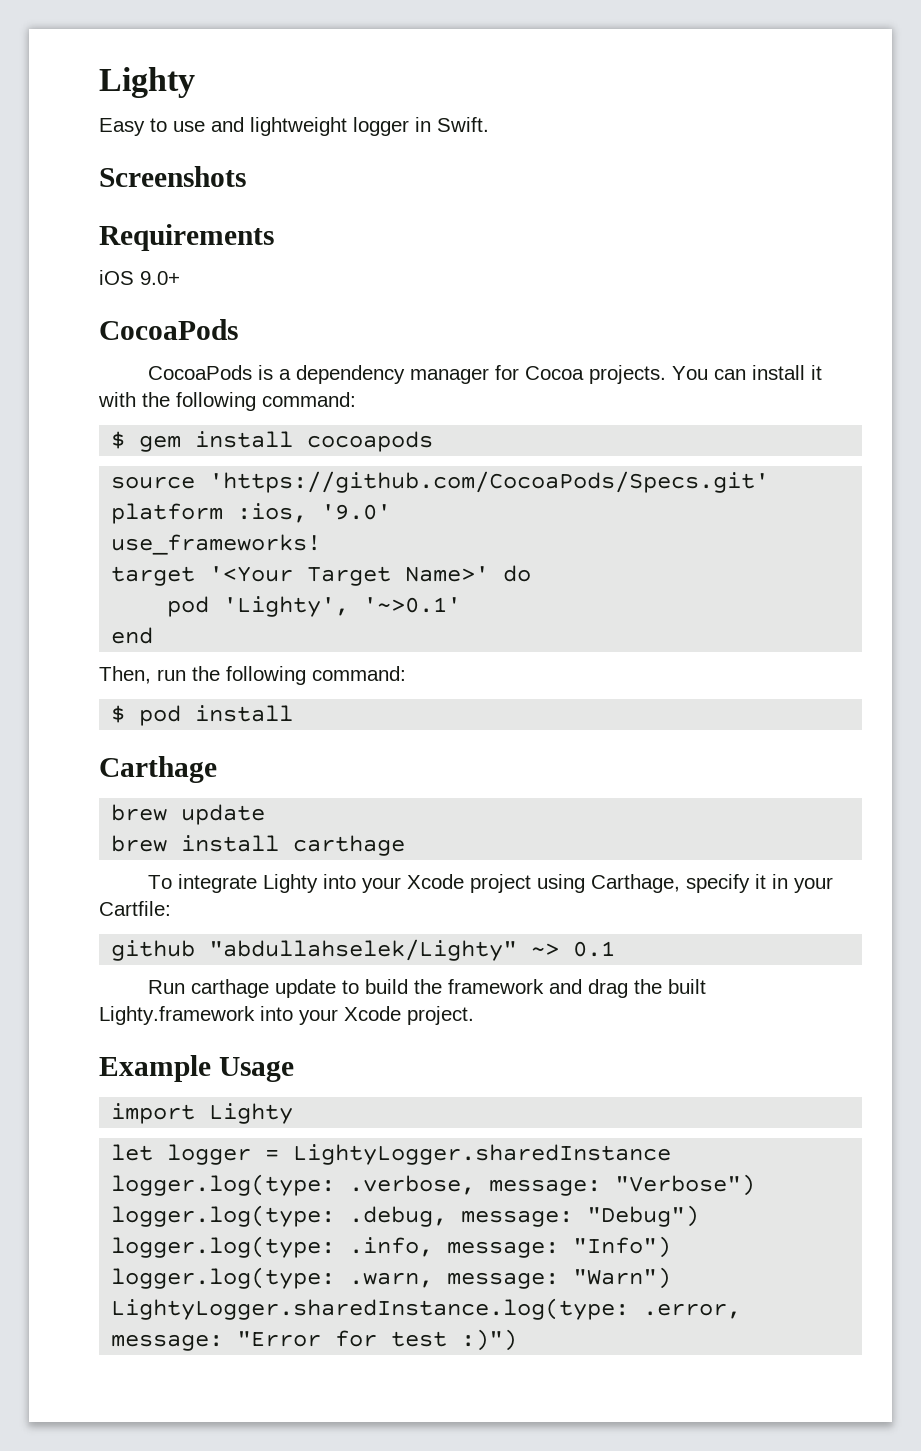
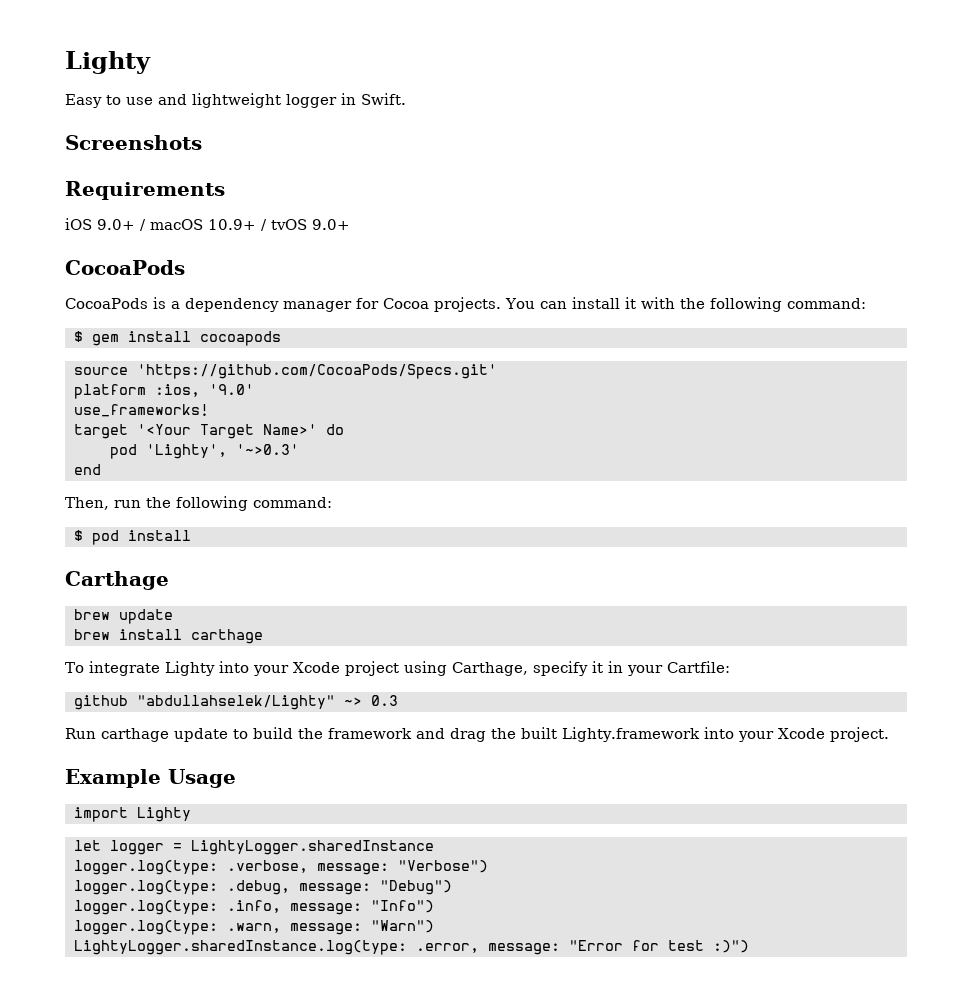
(180, 278) none -> [140,219,350,231] / macOS 10.9+ / tvOS 9.0+
[363,597,462,613] '~>0.1' -> [236,444,299,455] '~>0.3'
[573,941,616,957] 0.1 -> [371,695,398,706] 0.3

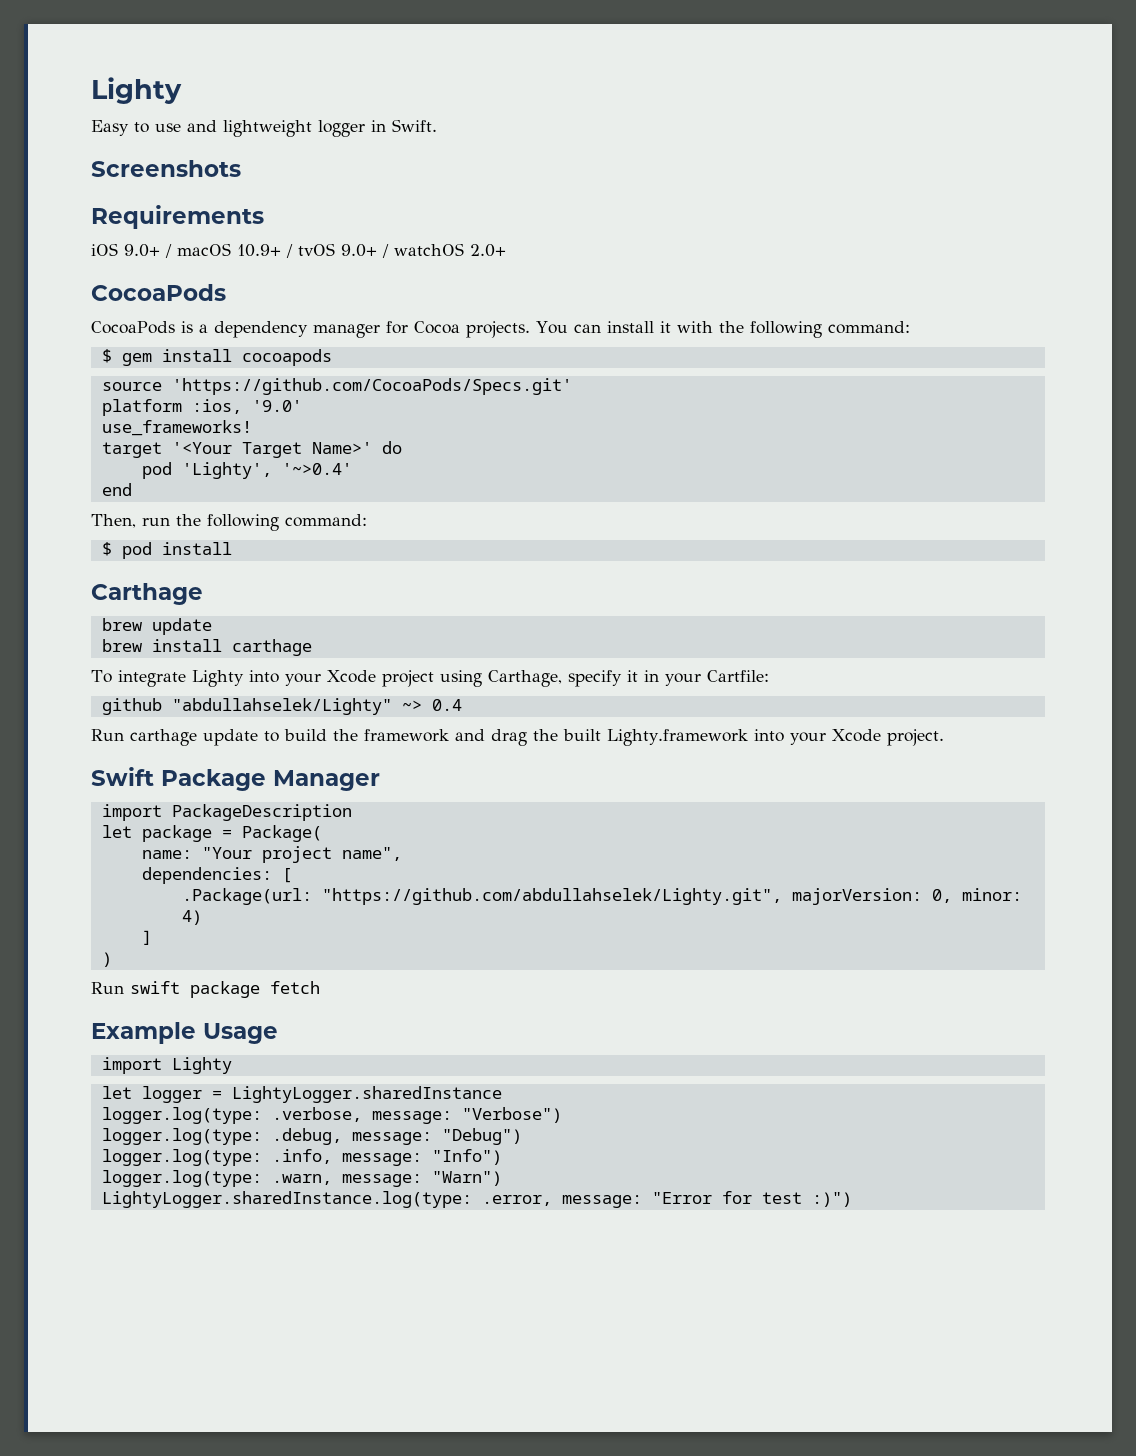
(350, 224) none -> [382,243,506,258] / watchOS 2.0+
[236,444,299,455] '~>0.3' -> [281,463,352,475] '~>0.4'
[371,695,398,706] 0.3 -> [431,699,462,711] 0.4
(889, 734) none -> [91,767,380,791] [101,804,352,821] [101,825,322,842] [141,846,402,863] [141,867,292,884] [181,888,1022,905] [181,910,202,925] [141,930,152,945] [101,952,112,967] [91,981,320,998] // Swift Package Manager // import PackageDescription // let package = Package( // name: "Your project name", // dependencies: [ // .Package(url: "https://github.com/abdullahselek/Lighty.git", majorVersion: 0, minor: 4) // ] // ) // Run swift package fetch

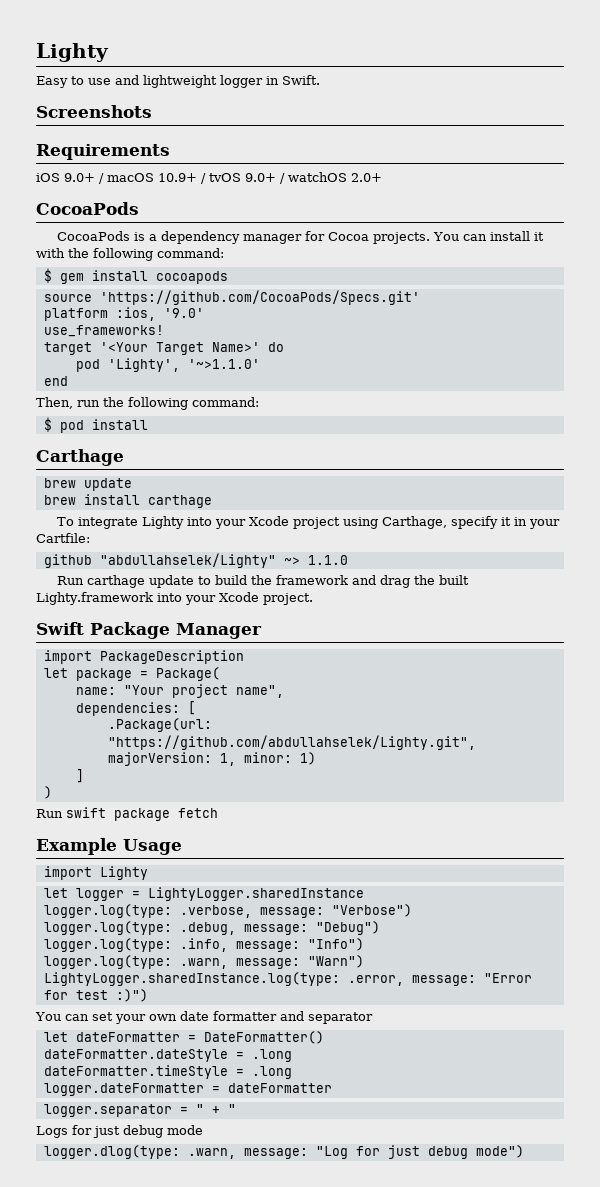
[281,463,352,475] '~>0.4' -> [187,359,260,369] '~>1.1.0'
[431,699,462,711] 0.4 -> [307,555,348,565] 1.1.0
[931,888,1022,903] [181,910,202,925] 0, minor: 4) -> [219,752,316,766] 1, minor: 1)
(852, 1199) none -> [35,1011,373,1024] [43,1031,324,1044] [43,1049,292,1062] [43,1065,292,1079] [43,1083,332,1096] [43,1104,236,1117] [36,1125,203,1138] [43,1145,524,1159] // You can set your own date formatter and separator // let dateFormatter = DateFormatter() // dateFormatter.dateStyle = .long // dateFormatter.timeStyle = .long // logger.dateFormatter = dateFormatter // logger.separator = " + " // Logs for just debug mode // logger.dlog(type: .warn, message: "Log for just debug mode")

